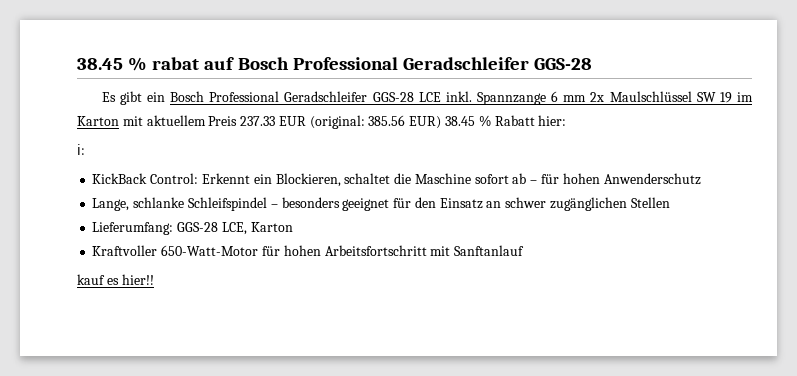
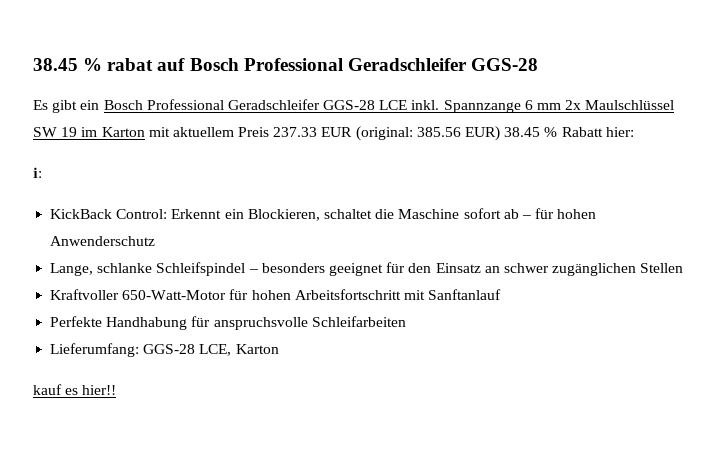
[92,222,293,235] // Lieferumfang: GGS-28 LCE, Karton -> (684, 268) none
(525, 250) none -> [50,316,406,330] [50,343,279,357] // Perfekte Handhabung für anspruchsvolle Schleifarbeiten // Lieferumfang: GGS-28 LCE, Karton

